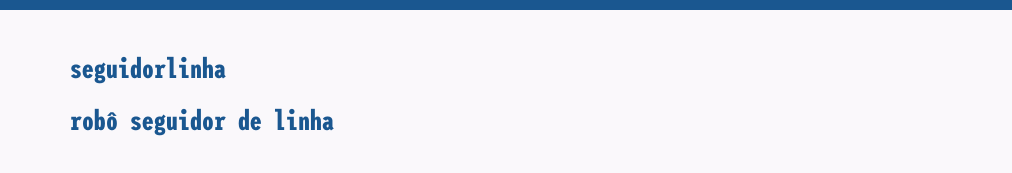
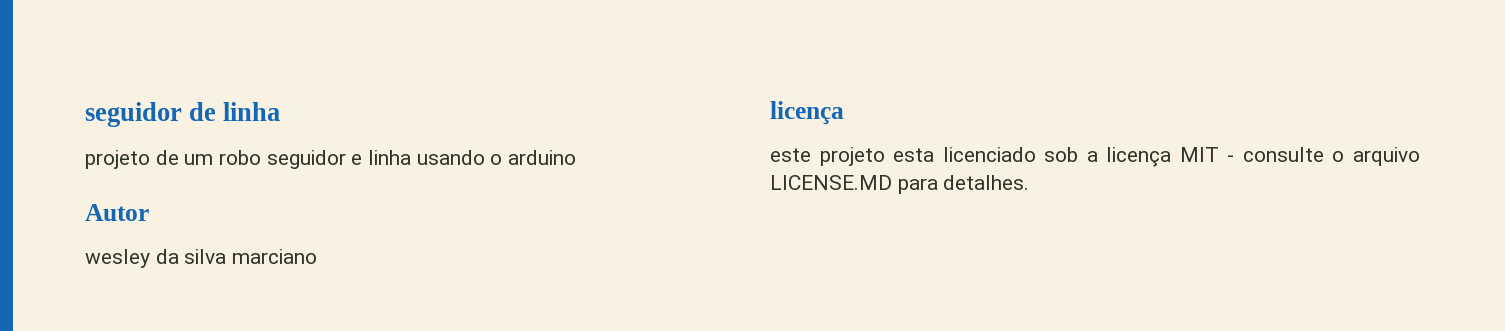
[70,56,226,84] [70,108,118,131] seguidorlinha // robô -> (85, 114) none
(334, 119) none -> [85,150,577,169] [85,204,149,221] [85,249,318,268] [770,101,844,125] [770,147,1420,167] [770,175,1030,194] // projeto de um robo seguidor e linha usando o arduino // Autor // wesley da silva marciano // licença // este projeto esta licenciado sob a licença MIT - consulte o arquivo LICENSE.MD para detalhes.

